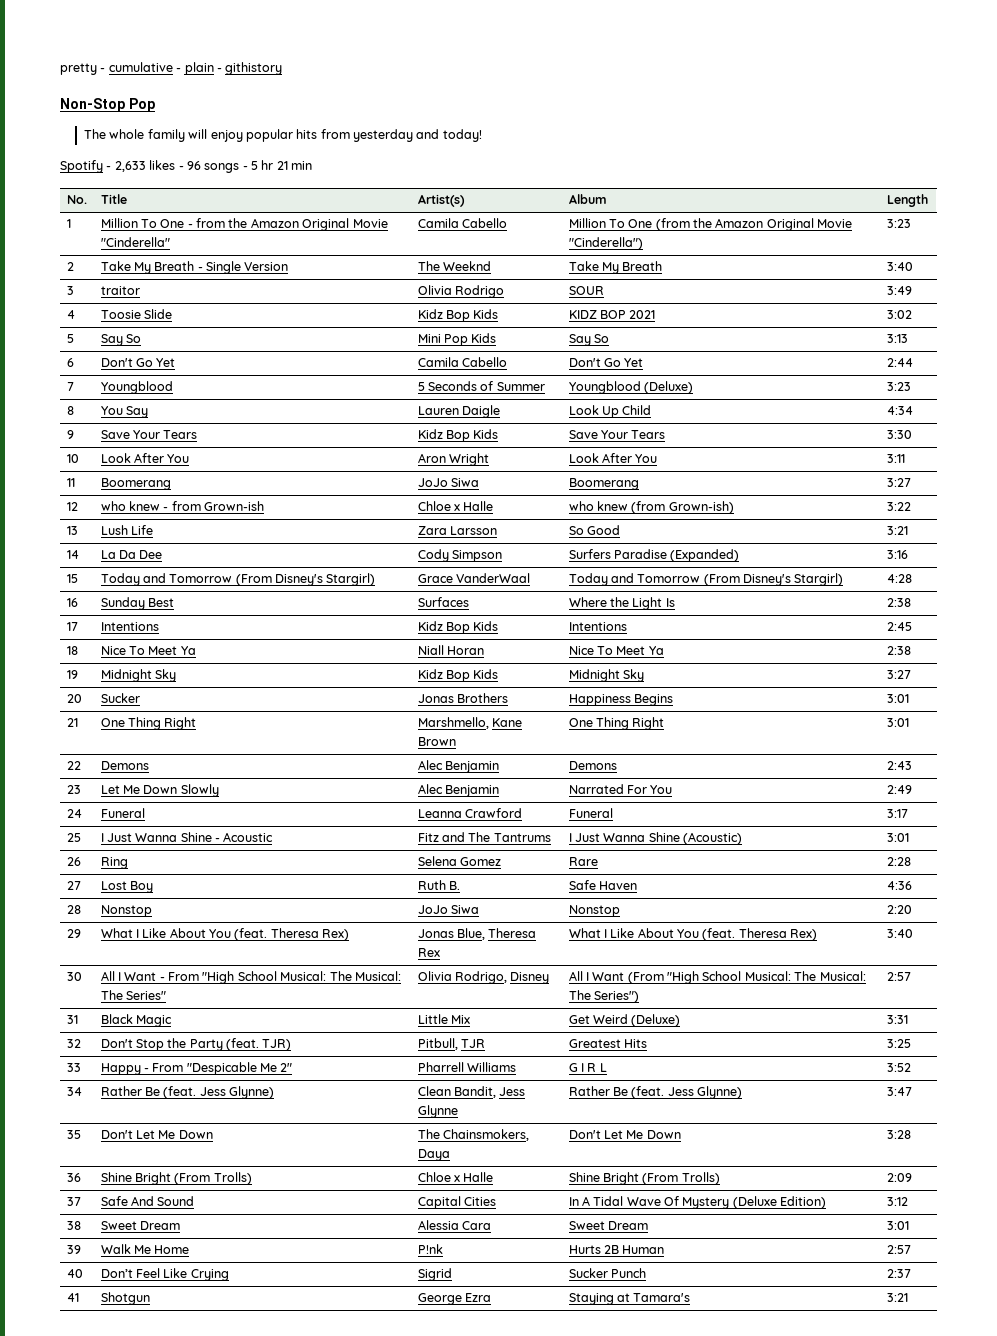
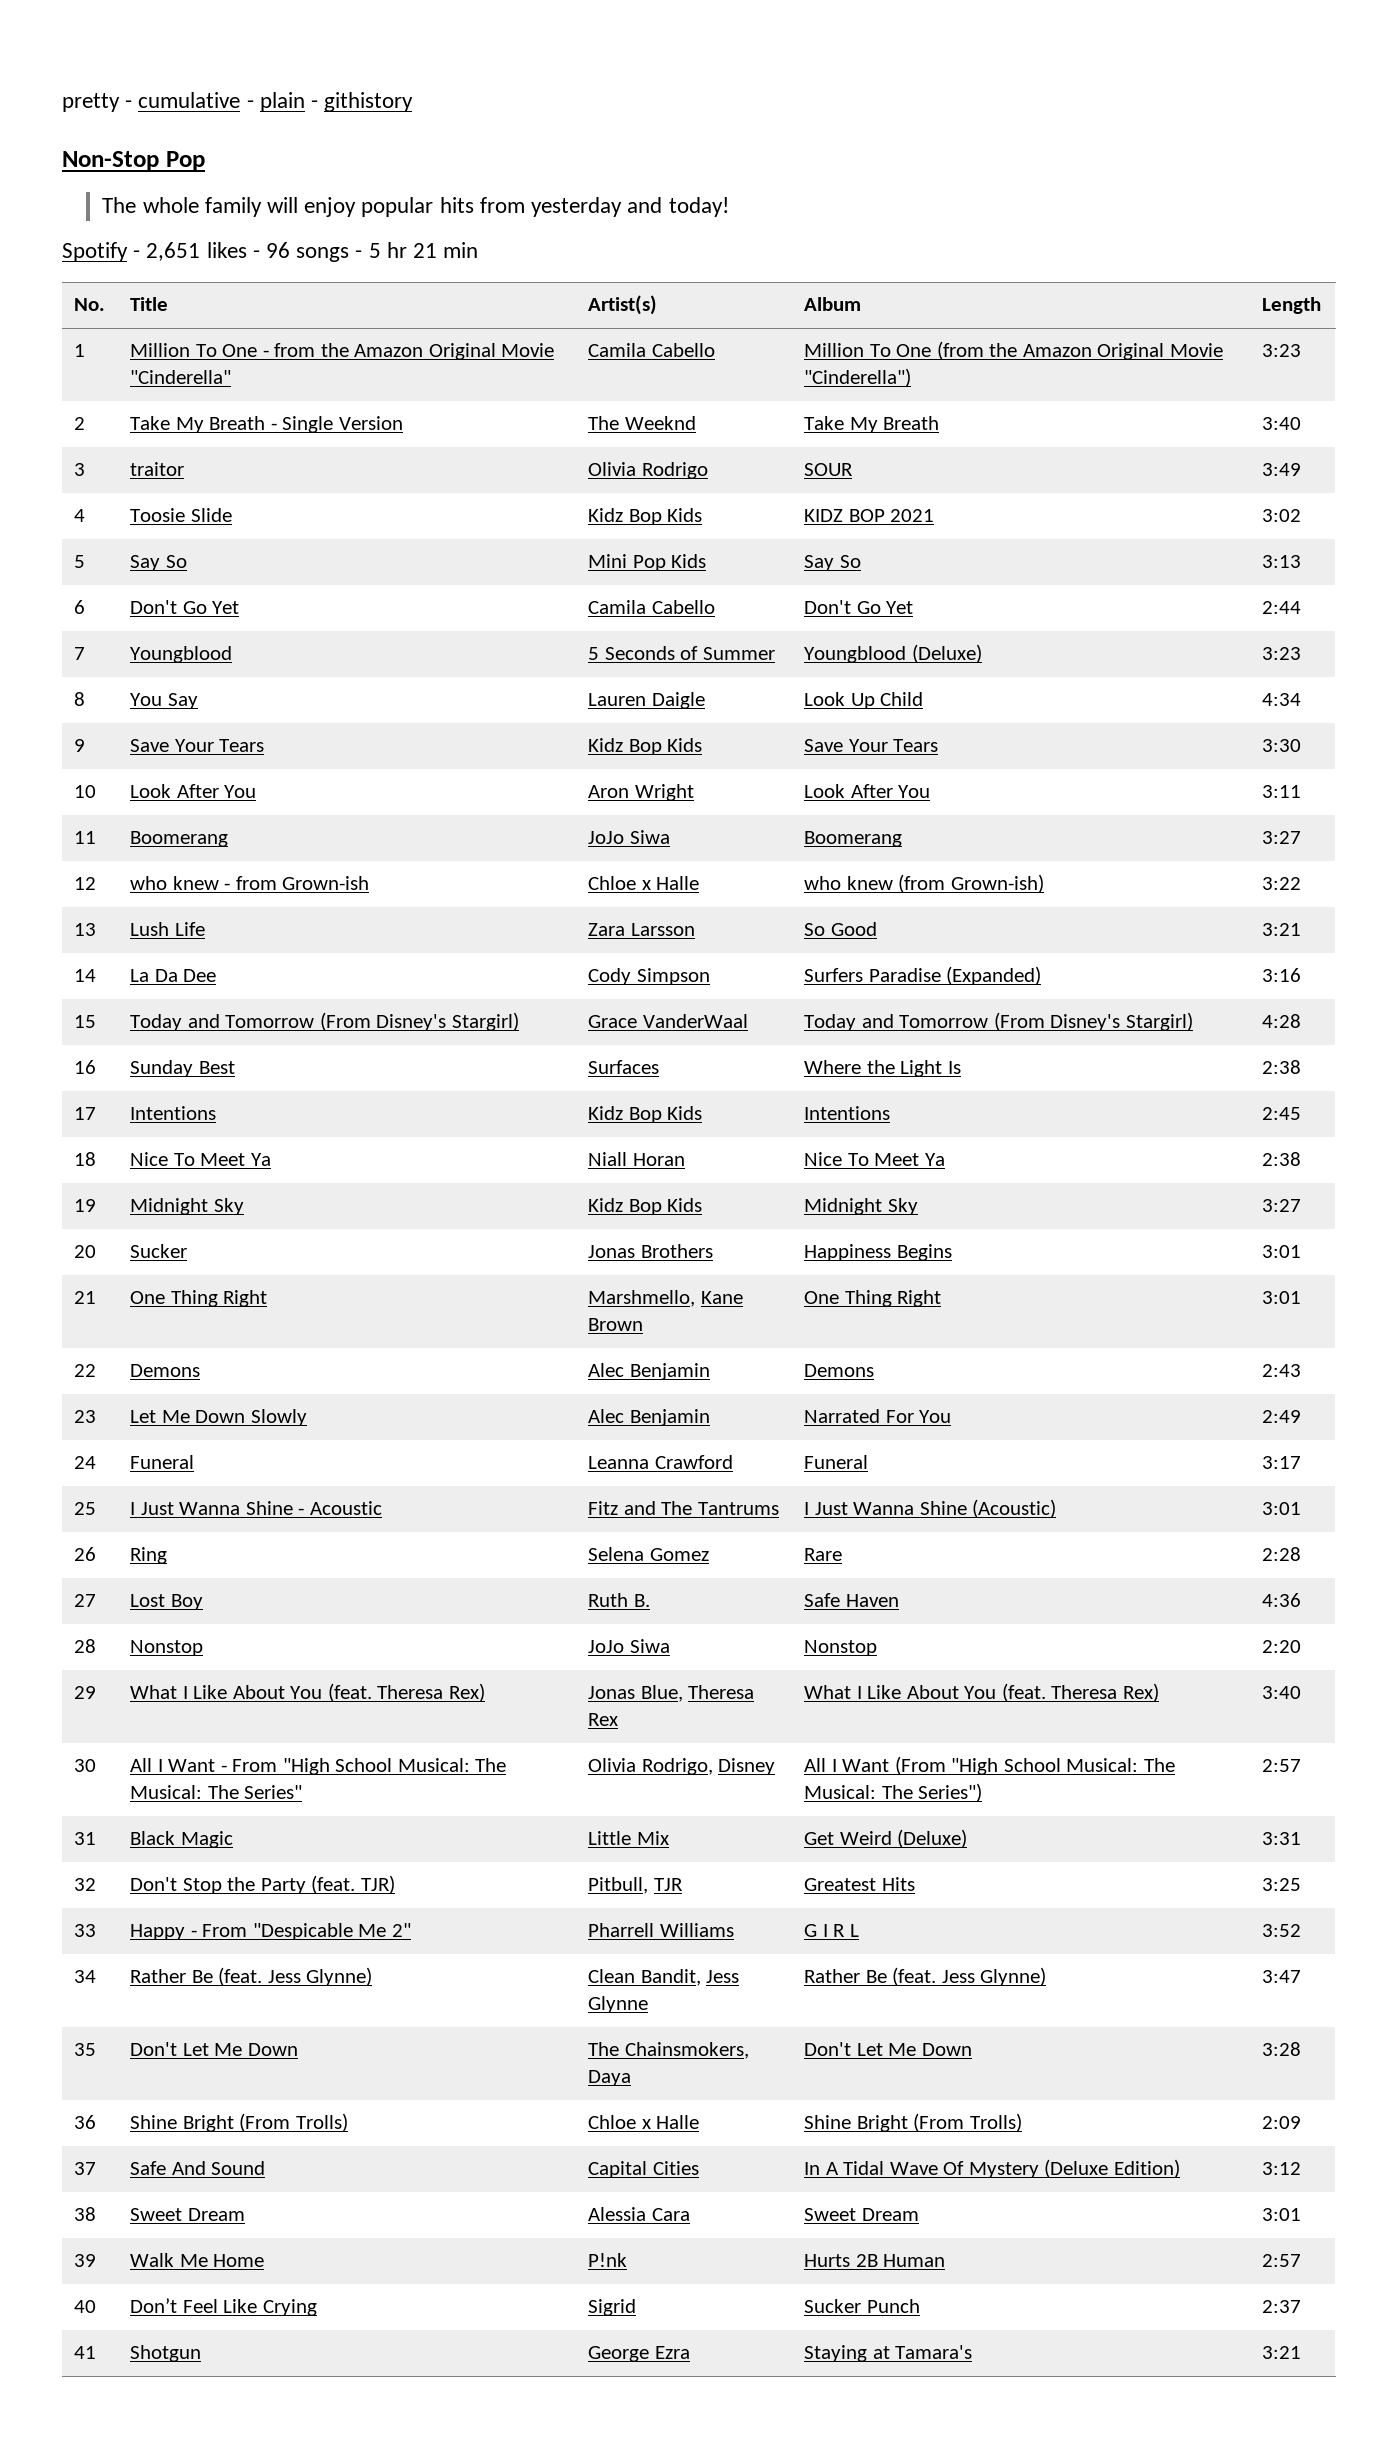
[114,161,146,172] 2,633 -> [146,242,201,261] 2,651

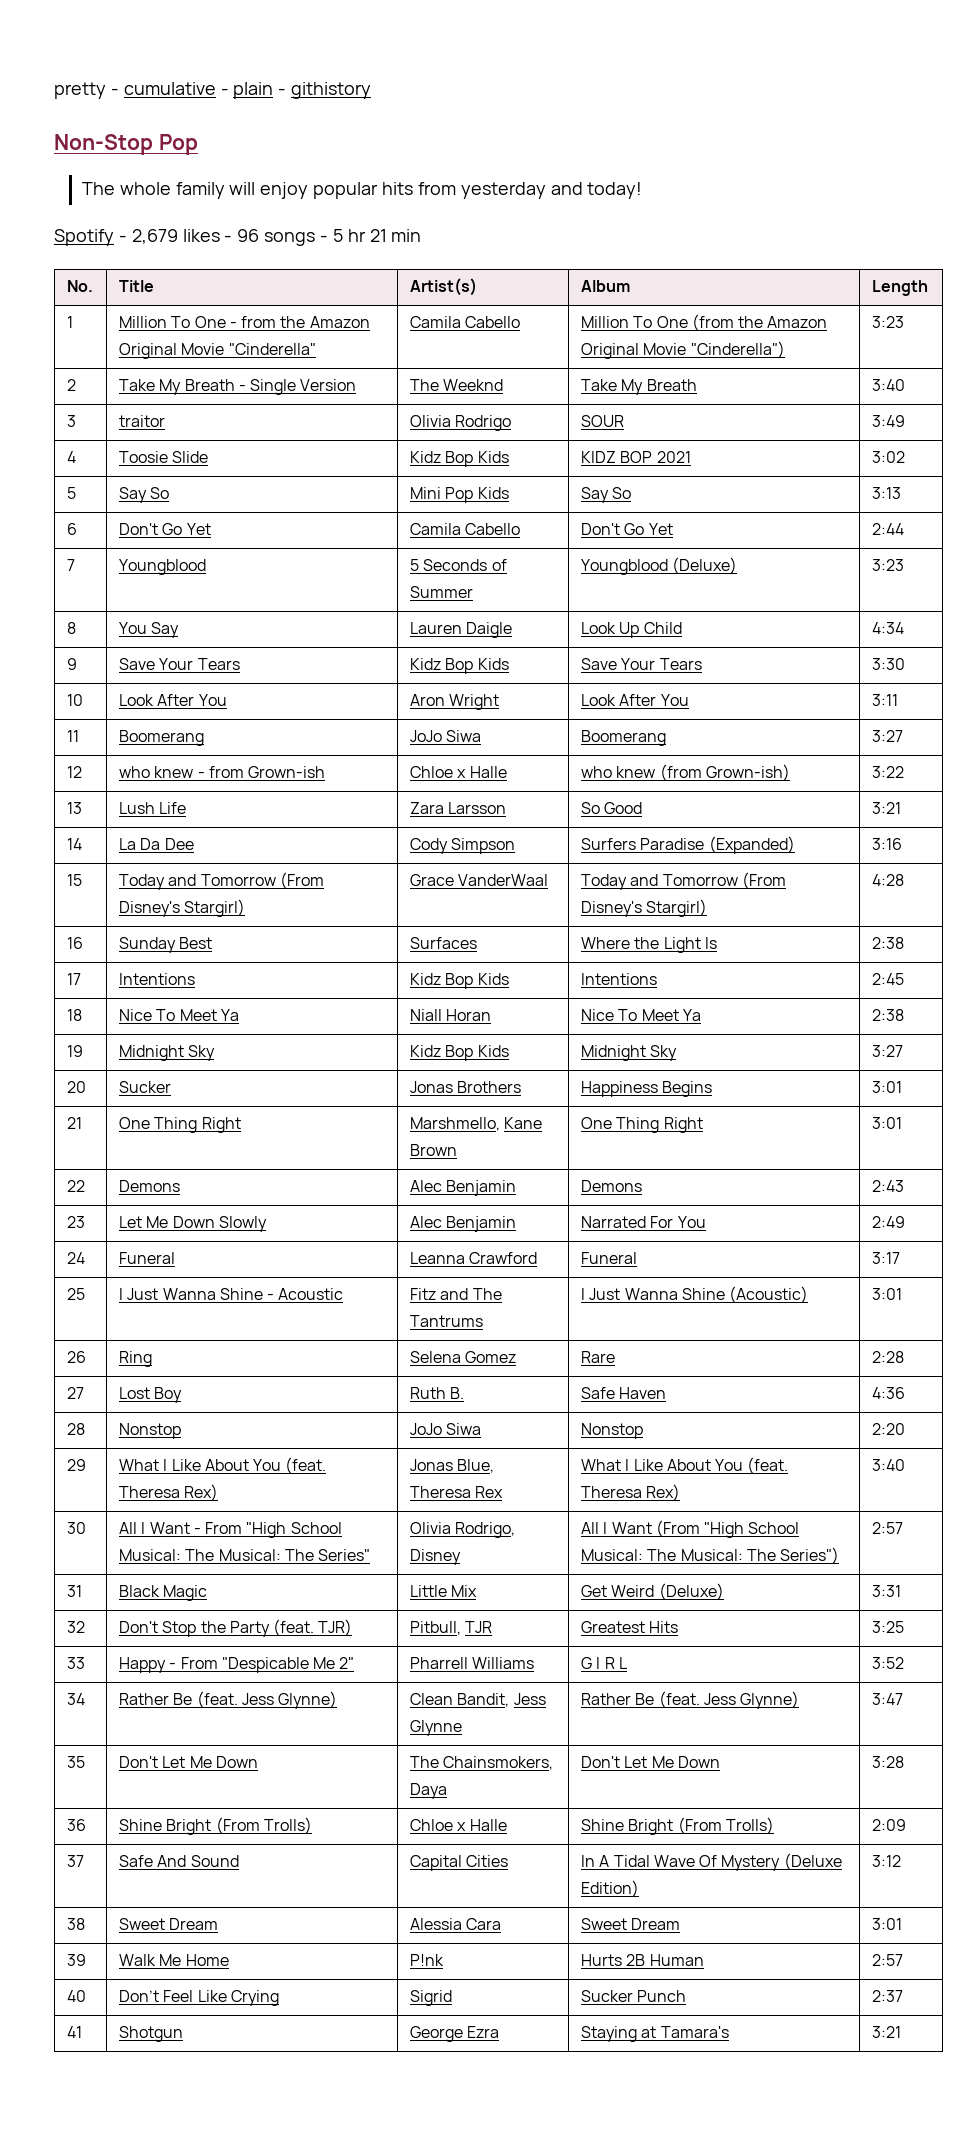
[146,242,201,261] 2,651 -> [131,229,178,244] 2,679

